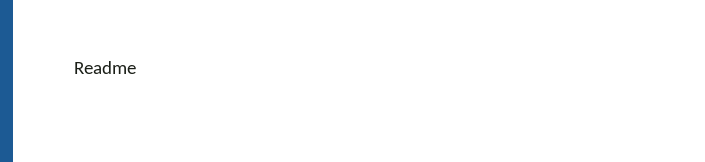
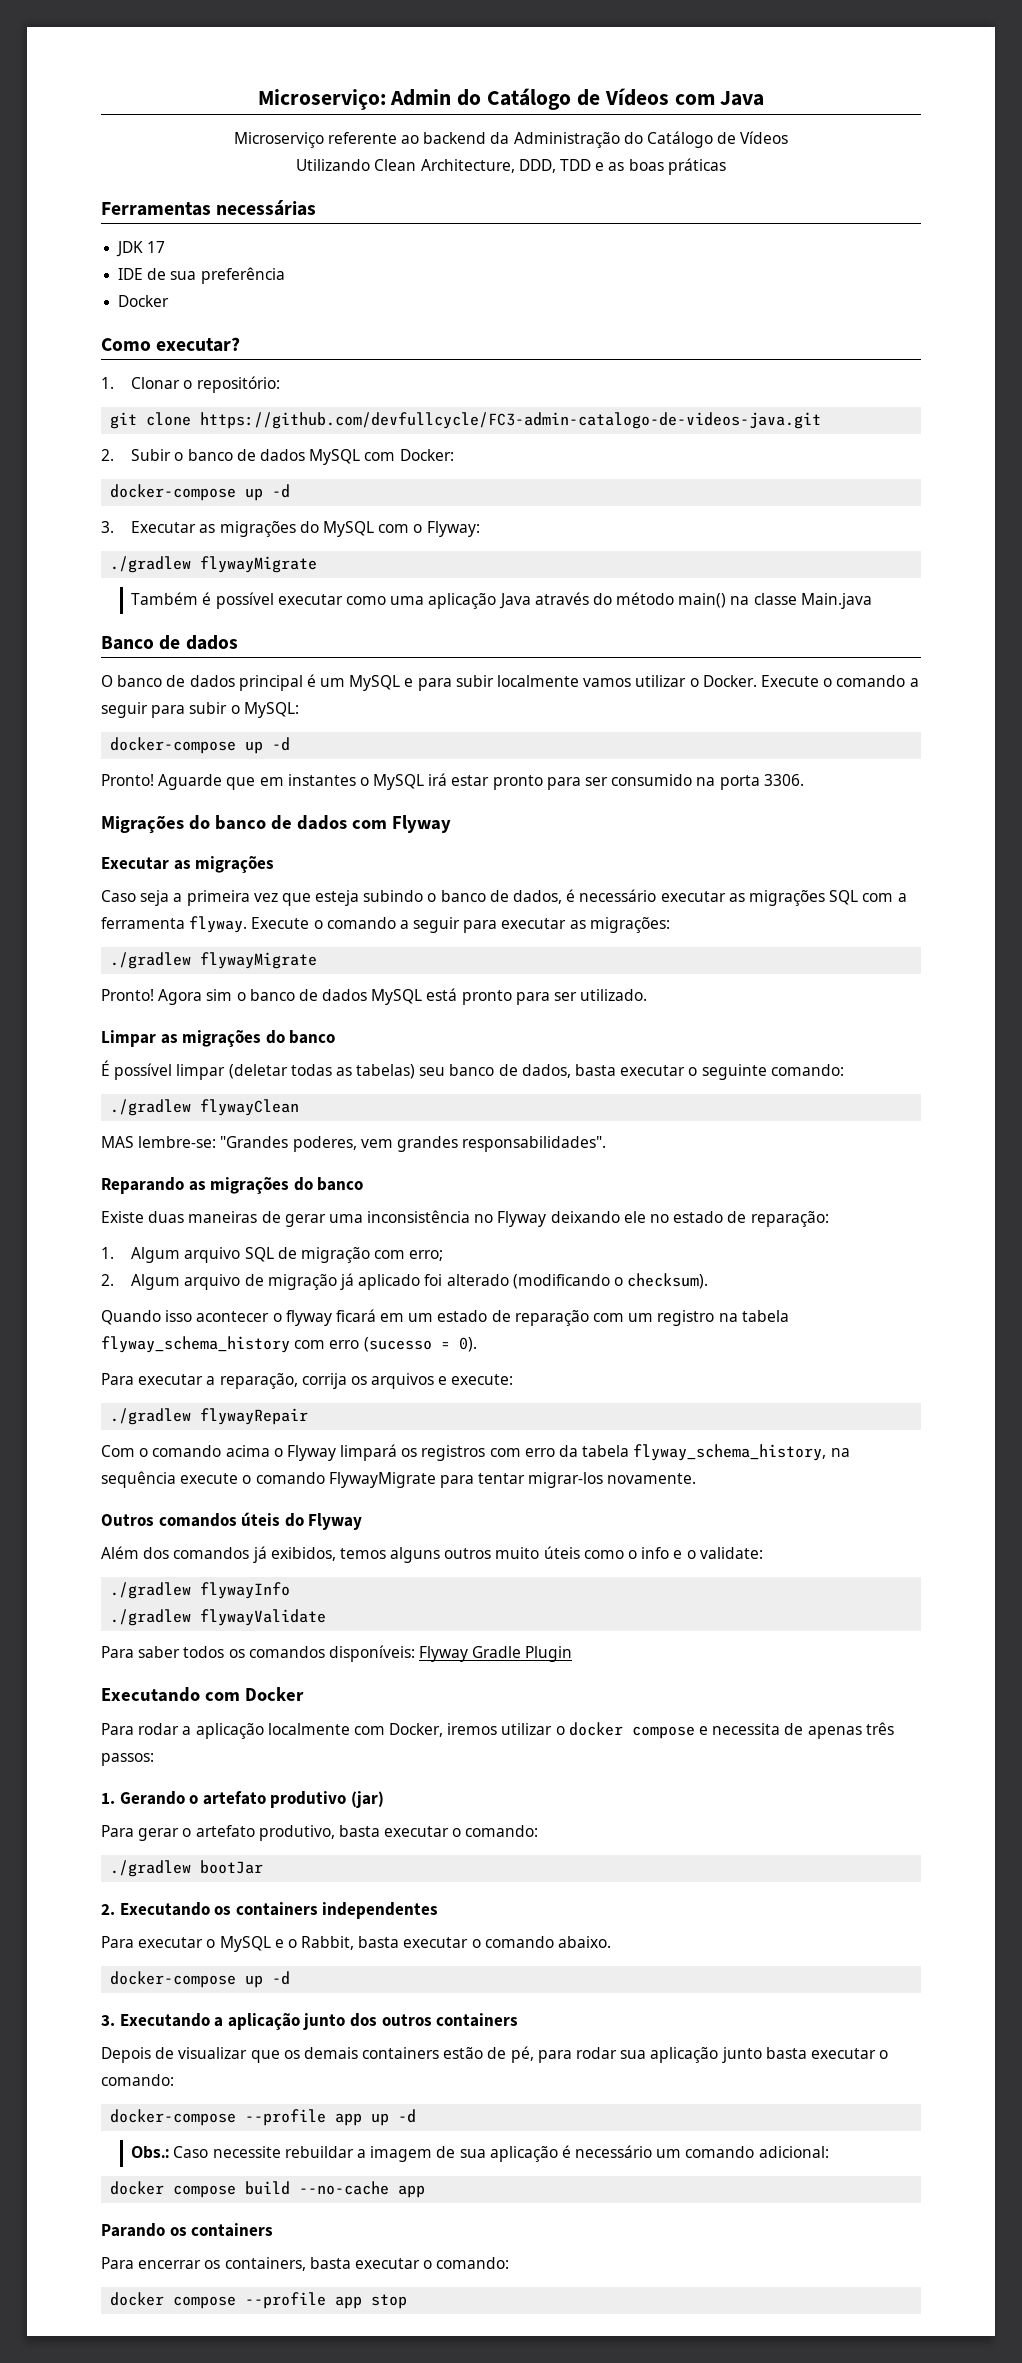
[74,61,136,74] Readme -> [257,88,765,110] [233,131,789,148] [296,158,726,175] [101,200,317,216] [116,241,166,257] [118,267,285,284] [118,295,170,307] [101,337,241,352] [101,376,280,393] [110,412,822,429] [101,449,454,465] [110,484,291,501] [101,521,480,537] [110,556,318,573] [131,592,872,609] [101,635,238,650] [101,674,919,691] [101,702,299,718] [110,737,291,754] [101,773,804,790] [101,815,451,834] [101,856,275,873] [101,889,907,906] [101,916,670,933] [110,952,318,969] [101,988,648,1005] [101,1030,336,1047] [101,1060,844,1080] [110,1099,300,1116] [101,1136,607,1152] [101,1177,364,1194] [101,1210,829,1227] [101,1247,444,1263] [101,1273,709,1290] [101,1309,789,1326] [101,1336,477,1353] [101,1373,514,1389] [110,1408,309,1425] [101,1444,850,1461] [101,1471,697,1488] [101,1512,363,1530] [101,1546,763,1563] [110,1582,291,1599] [110,1609,327,1626] [101,1645,573,1662] [101,1687,304,1702] [101,1722,894,1739] [101,1753,154,1766] [101,1791,384,1808] [101,1825,539,1841] [110,1860,264,1877] [101,1902,439,1919] [101,1936,612,1952] [110,1971,291,1988] [101,2013,519,2030] [101,2046,889,2063] [101,2074,174,2086] [110,2109,417,2126] [131,2145,829,2162] [110,2181,426,2198] [101,2223,274,2237] [101,2257,510,2271] [110,2292,408,2309] Microserviço: Admin do Catálogo de Vídeos com Java // Microserviço referente ao backend da Administração do Catálogo de Vídeos // Utilizando Clean Architecture, DDD, TDD e as boas práticas // Ferramentas necessárias // JDK 17 // IDE de sua preferência // Docker // Como executar? // 1. Clonar o repositório: // git clone https://github.com/devfullcycle/FC3-admin-catalogo-de-videos-java.git // 2. Subir o banco de dados MySQL com Docker: // docker-compose up -d // 3. Executar as migrações do MySQL com o Flyway: // ./gradlew flywayMigrate // Também é possível executar como uma aplicação Java através do método main() na classe Main.java // Banco de dados // O banco de dados principal é um MySQL e para subir localmente vamos utilizar o Docker. Execute o comando a seguir para subir o MySQL: // docker-compose up -d // Pronto! Aguarde que em instantes o MySQL irá estar pronto para ser consumido na porta 3306. // Migrações do banco de dados com Flyway // Executar as migrações // Caso seja a primeira vez que esteja subindo o banco de dados, é necessário executar as migrações SQL com a ferramenta flyway. Execute o comando a seguir para executar as migrações: // ./gradlew flywayMigrate // Pronto! Agora sim o banco de dados MySQL está pronto para ser utilizado. // Limpar as migrações do banco // É possível limpar (deletar todas as tabelas) seu banco de dados, basta executar o seguinte comando: // ./gradlew flywayClean // MAS lembre-se: "Grandes poderes, vem grandes responsabilidades". // Reparando as migrações do banco // Existe duas maneiras de gerar uma inconsistência no Flyway deixando ele no estado de reparação: // 1. Algum arquivo SQL de migração com erro; // 2. Algum arquivo de migração já aplicado foi alterado (modificando o checksum). // Quando isso acontecer o flyway ficará em um estado de reparação com um registro na tabela flyway_schema_history com erro (sucesso = 0). // Para executar a reparação, corrija os arquivos e execute: // ./gradlew flywayRepair // Com o comando acima o Flyway limpará os registros com erro da tabela flyway_schema_history, na sequência execute o comando FlywayMigrate para tentar migrar-los novamente. // Outros comandos úteis do Flyway // Além dos comandos já exibidos, temos alguns outros muito úteis como o info e o validate: // ./gradlew flywayInfo // ./gradlew flywayValidate // Para saber todos os comandos disponíveis: Flyway Gradle Plugin // Executando com Docker // Para rodar a aplicação localmente com Docker, iremos utilizar o docker compose e necessita de apenas três passos: // 1. Gerando o artefato produtivo (jar) // Para gerar o artefato produtivo, basta executar o comando: // ./gradlew bootJar // 2. Executando os containers independentes // Para executar o MySQL e o Rabbit, basta executar o comando abaixo. // docker-compose up -d // 3. Executando a aplicação junto dos outros containers // Depois de visualizar que os demais containers estão de pé, para rodar sua aplicação junto basta executar o comando: // docker-compose --profile app up -d // Obs.: Caso necessite rebuildar a imagem de sua aplicação é necessário um comando adicional: // docker compose build --no-cache app // Parando os containers // Para encerrar os containers, basta executar o comando: // docker compose --profile app stop

